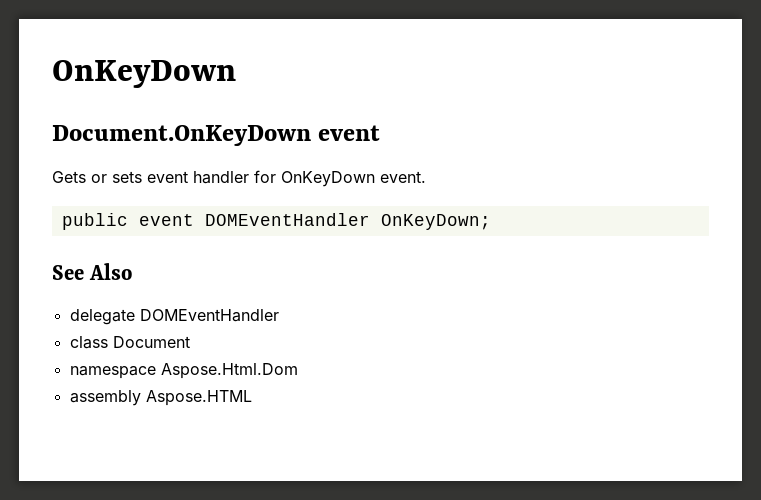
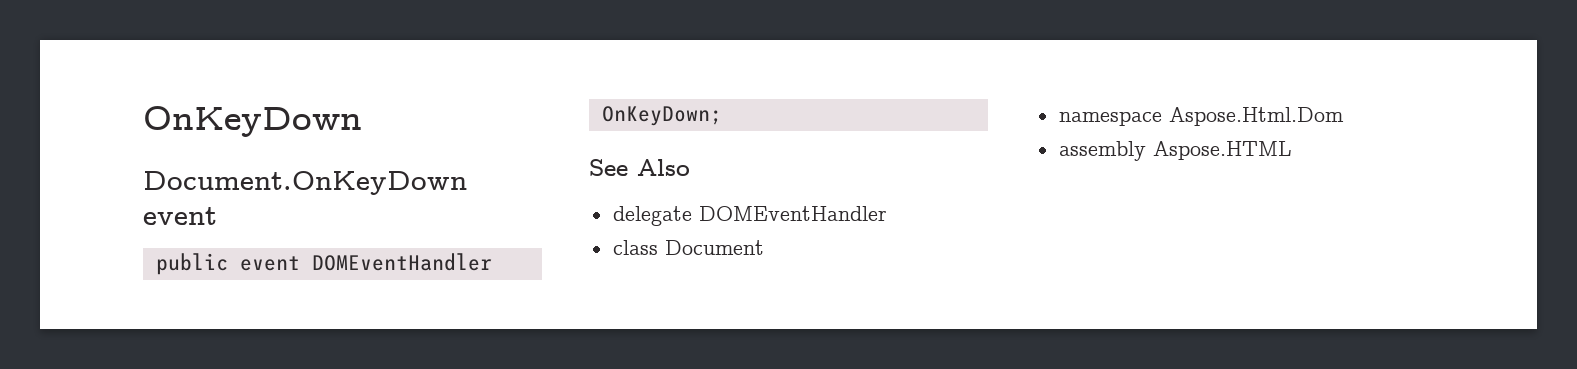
[52,170,426,187] // Gets or sets event handler for OnKeyDown event. -> (217, 216) none

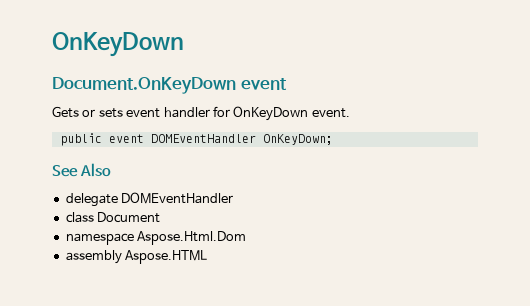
(217, 216) none -> [52,106,350,121] // Gets or sets event handler for OnKeyDown event.

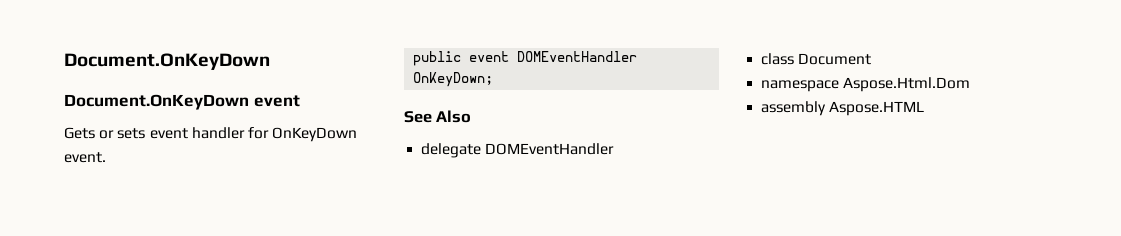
[52,32,184,57] OnKeyDown -> [64,53,270,70] Document.OnKeyDown

